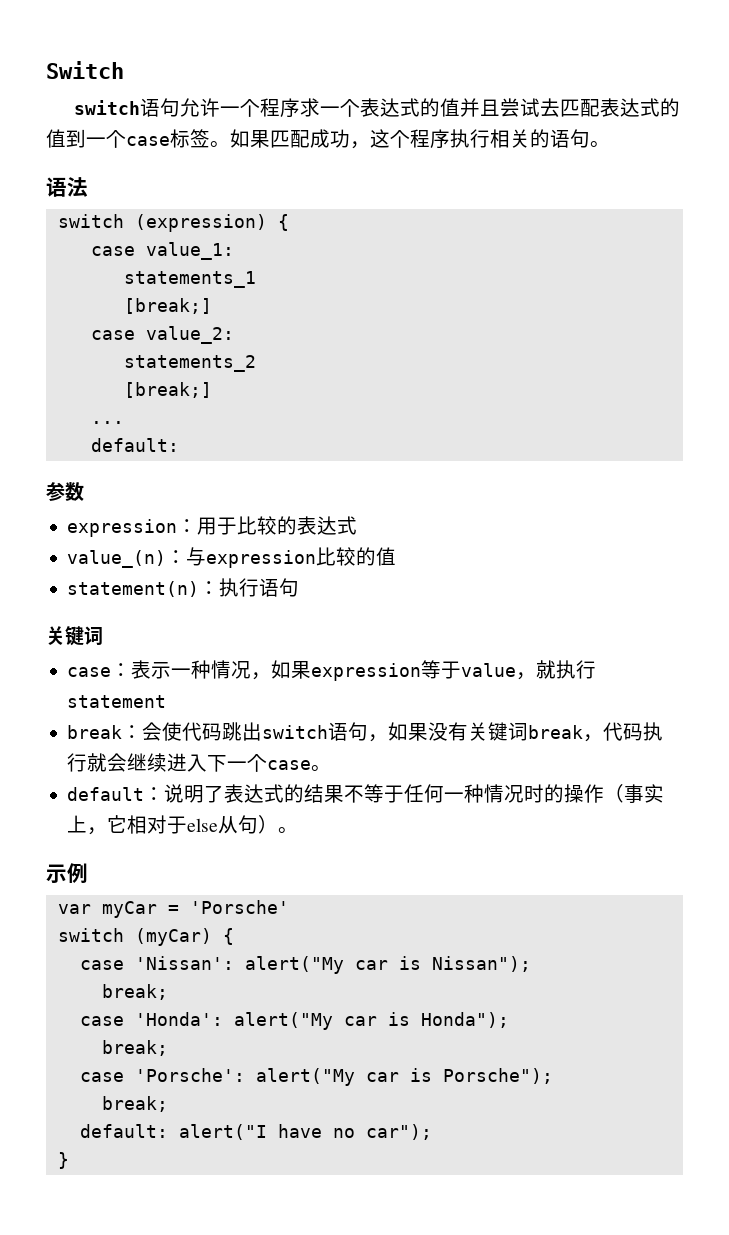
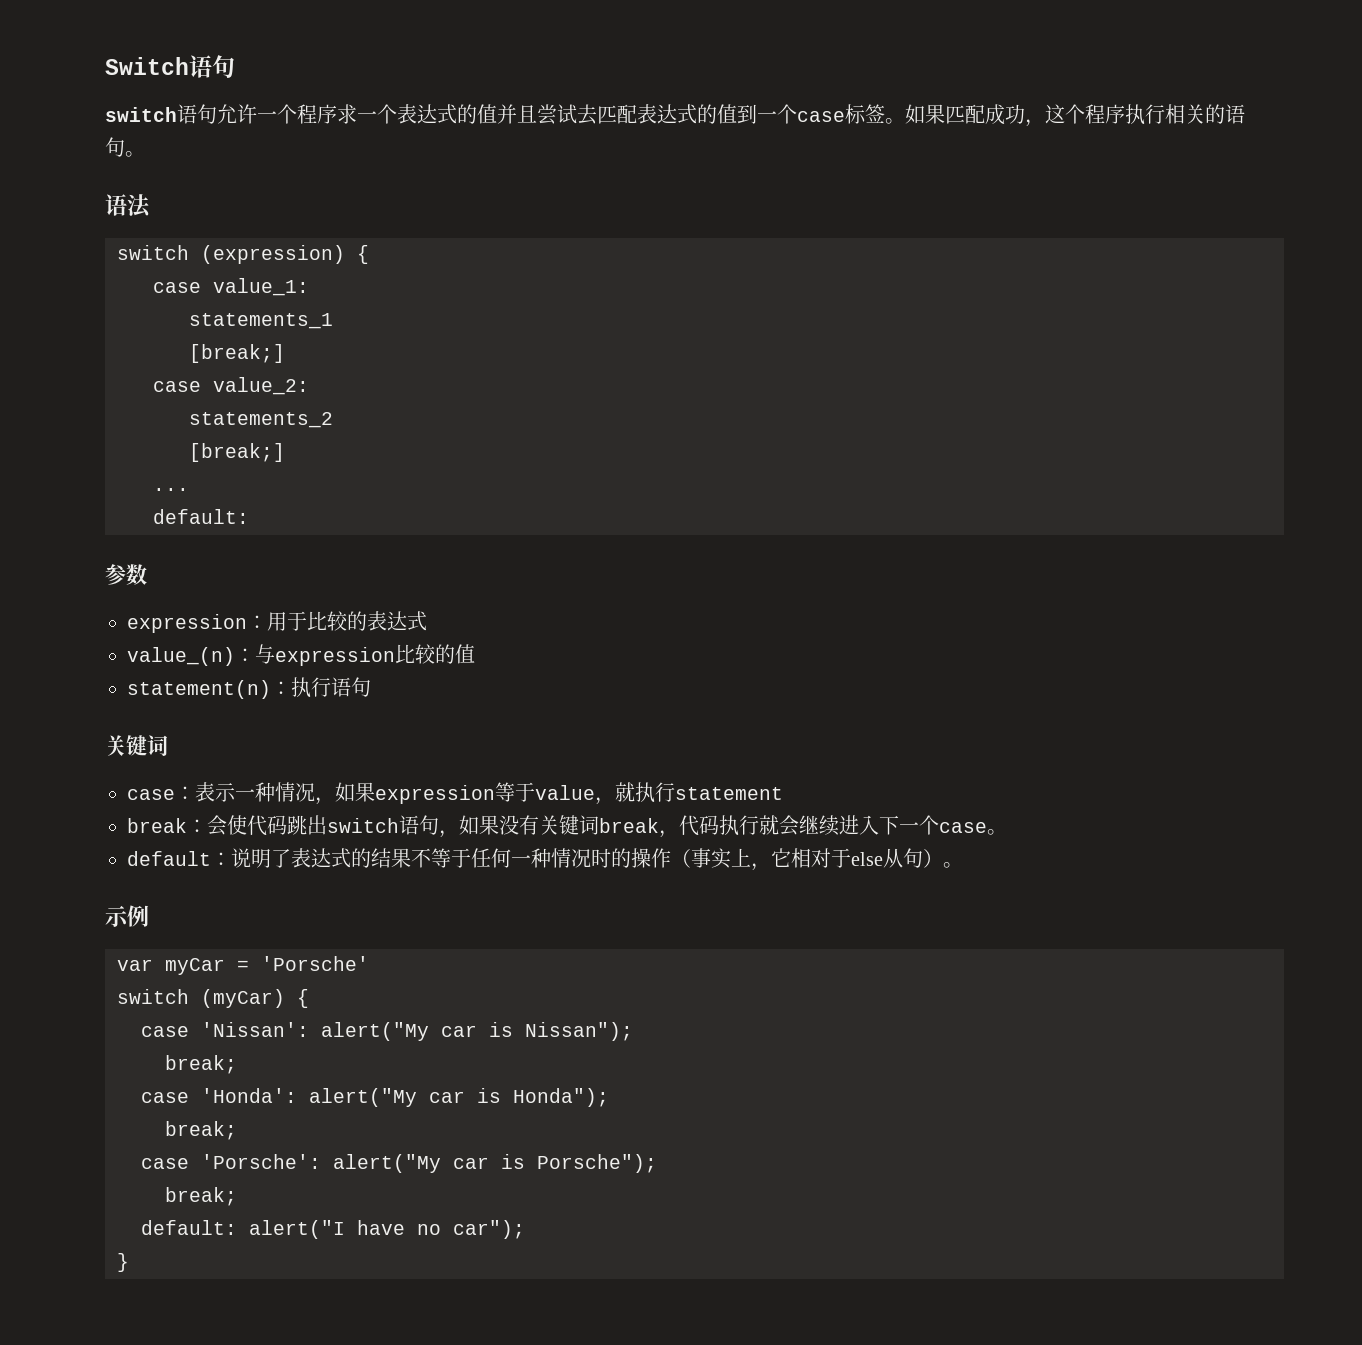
(124, 70) none -> [189,55,235,79] 语句

